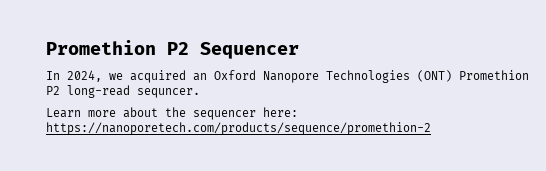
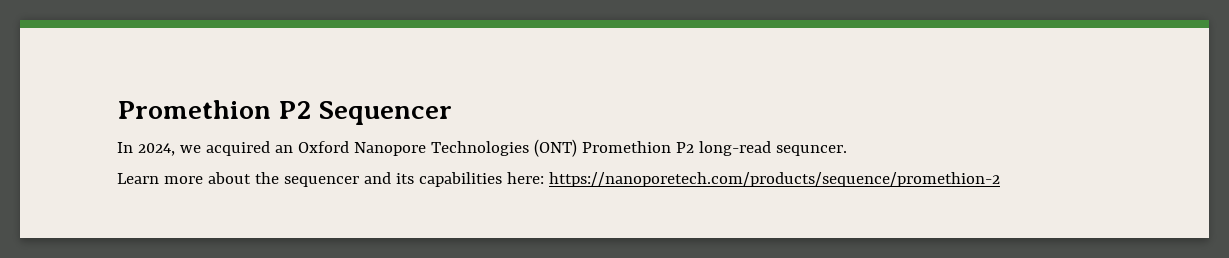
(256, 115) none -> [363,172,502,187] and its capabilities

